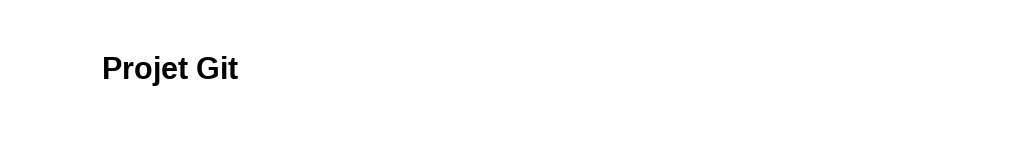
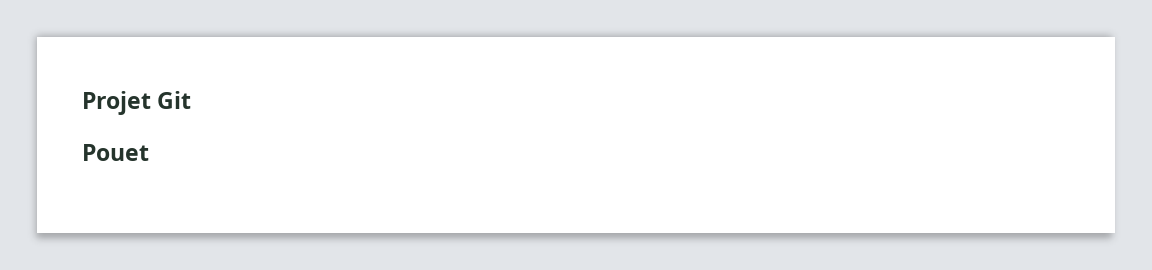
(239, 67) none -> [82,144,149,161] // Pouet

